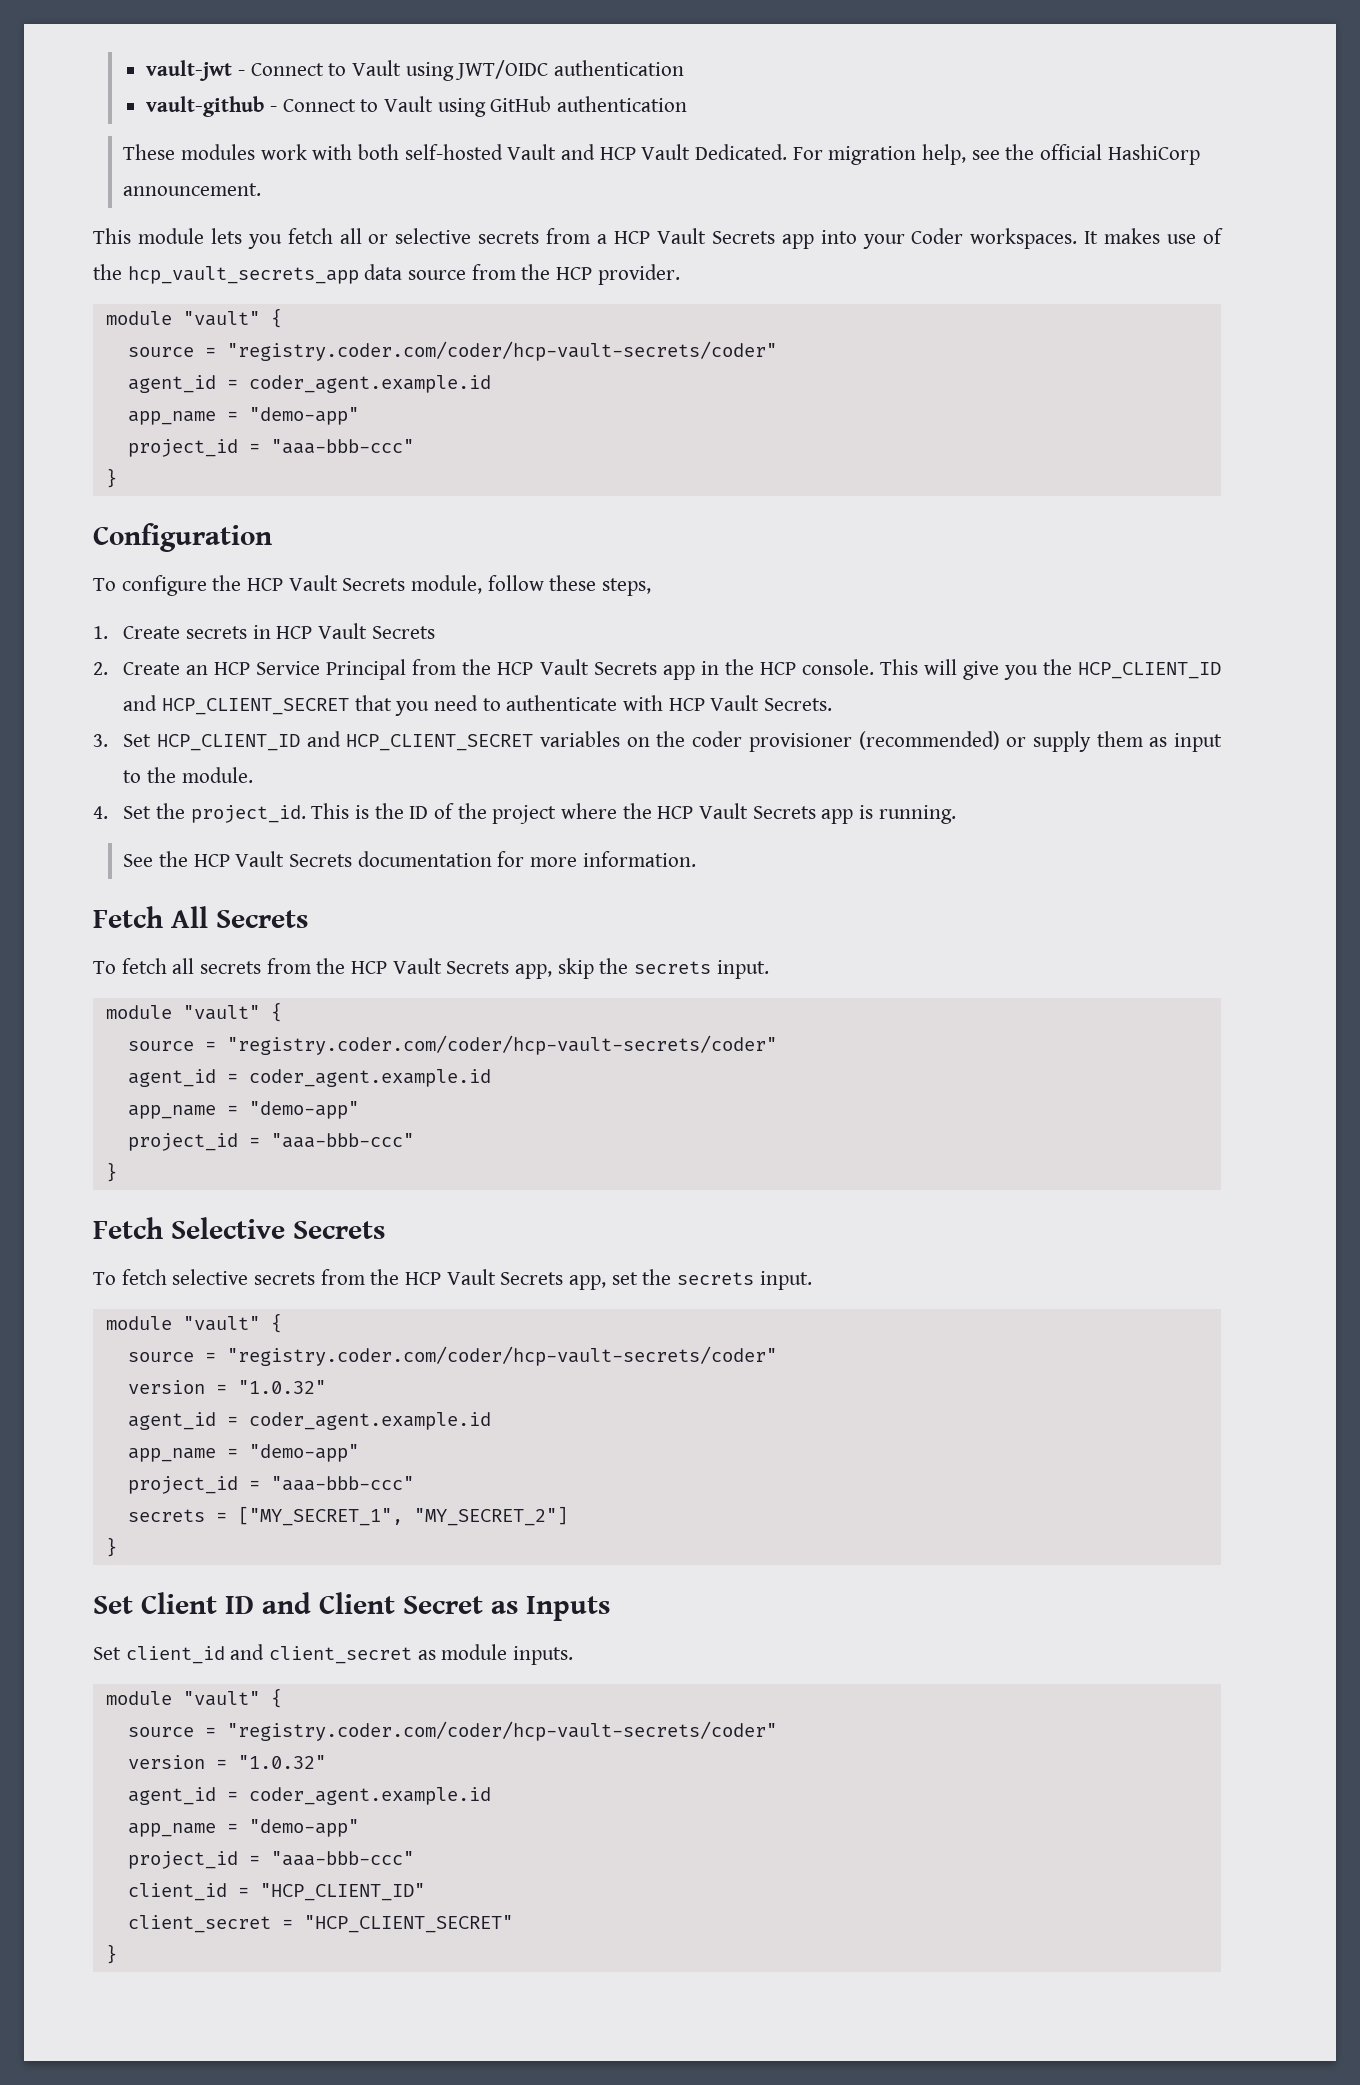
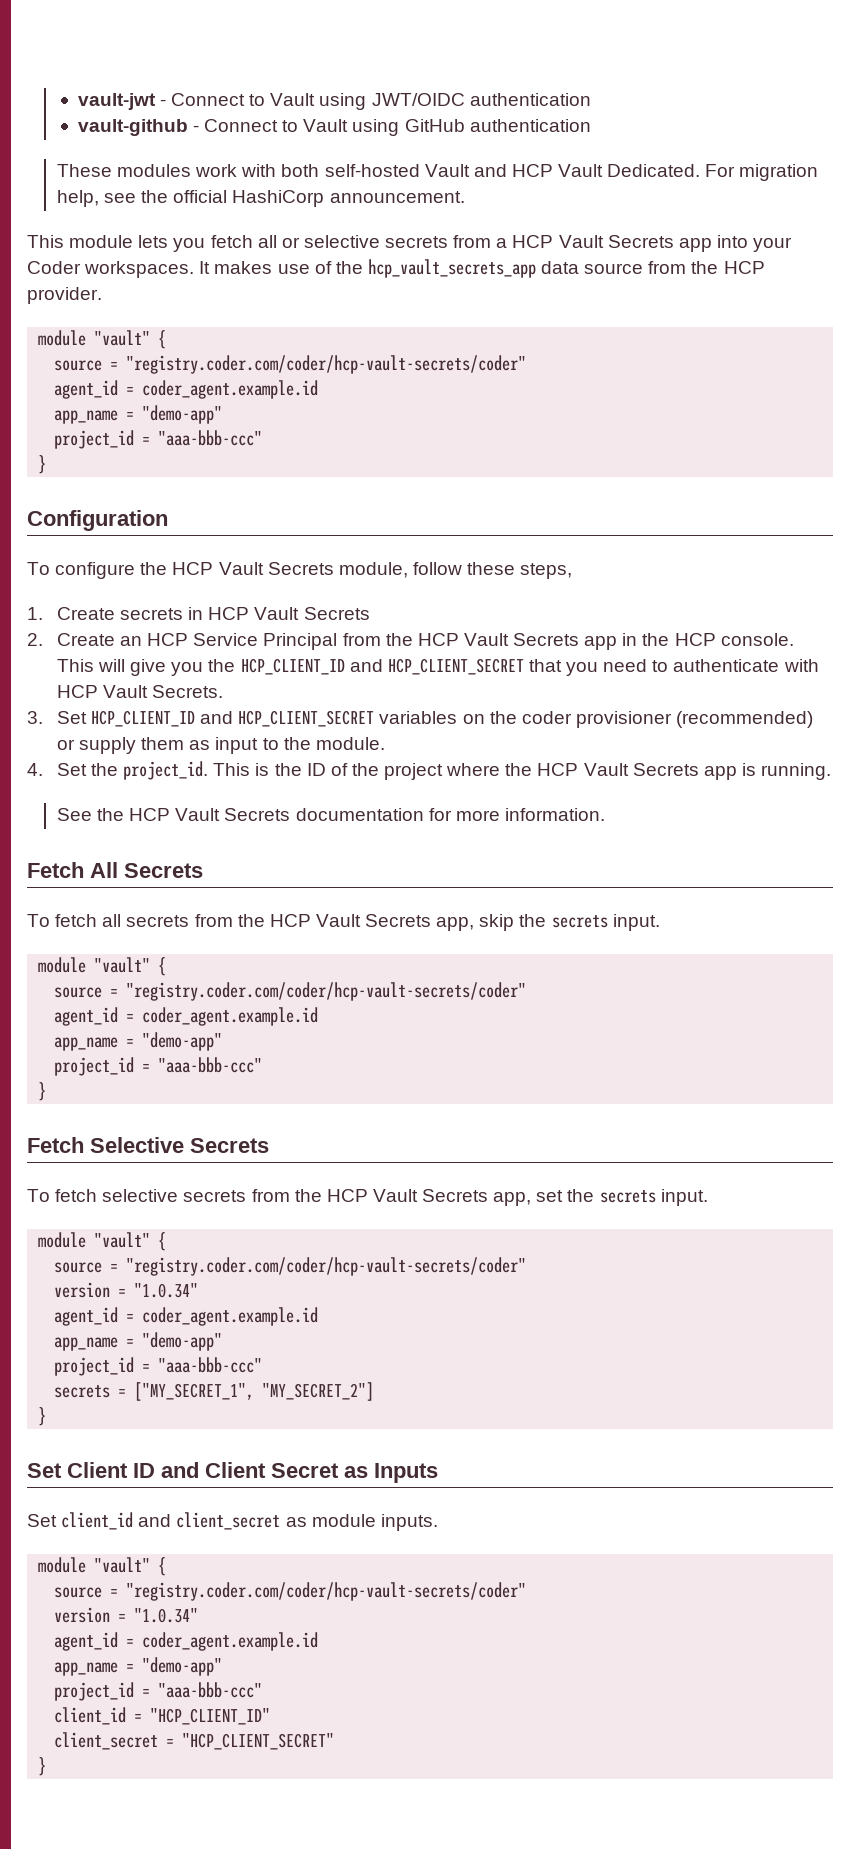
[237,1380,326,1394] "1.0.32" -> [134,1283,199,1298] "1.0.34"
[237,1755,326,1769] "1.0.32" -> [134,1608,199,1623] "1.0.34"

